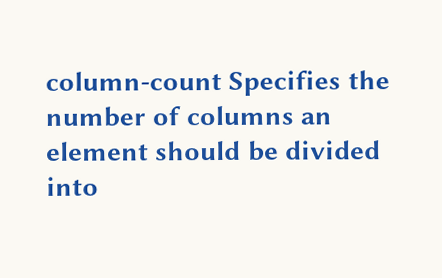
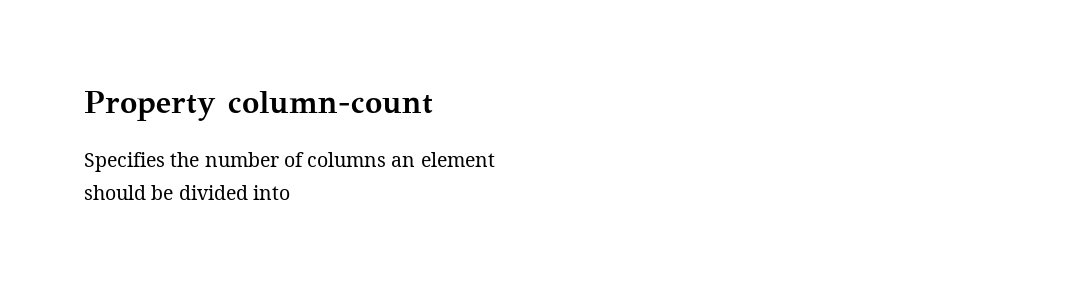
(45, 80) none -> [84,91,216,121] Property
(222, 80) none -> (433, 102) //
(149, 151) none -> (495, 159) //

